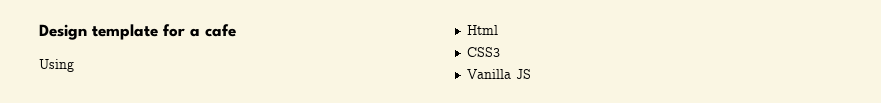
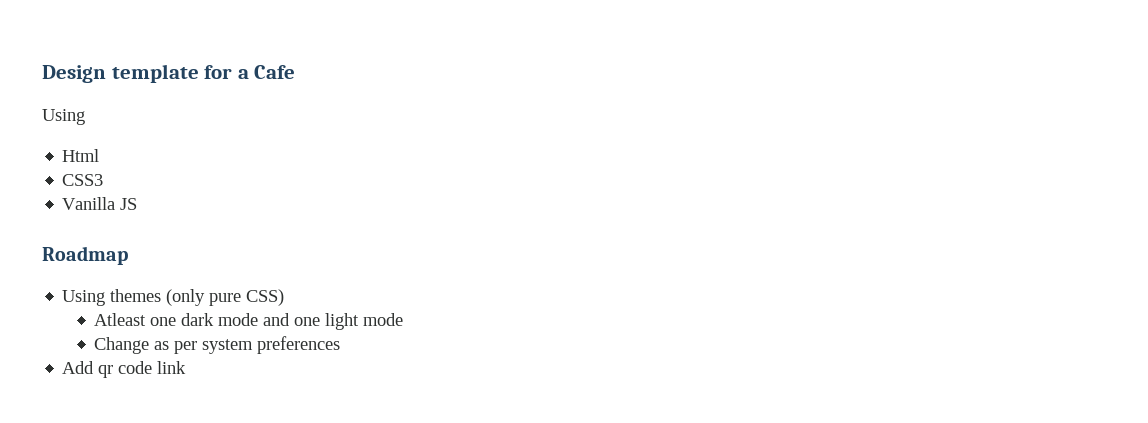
[205,24,236,37] cafe -> [254,65,296,79] Cafe
(532, 74) none -> [42,246,128,265] [62,289,285,306] [94,313,404,330] [94,336,341,354] [62,361,187,378] // Roadmap // Using themes (only pure CSS) // Atleast one dark mode and one light mode // Change as per system preferences // Add qr code link

